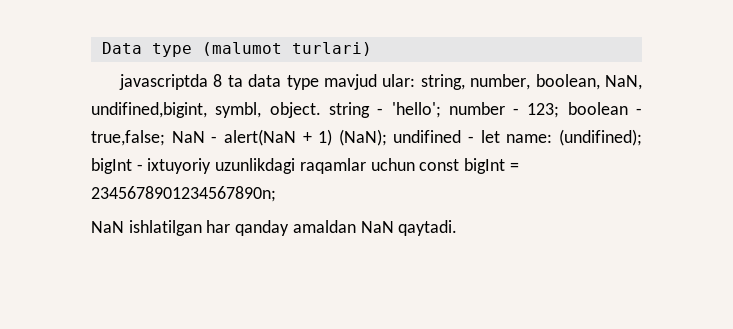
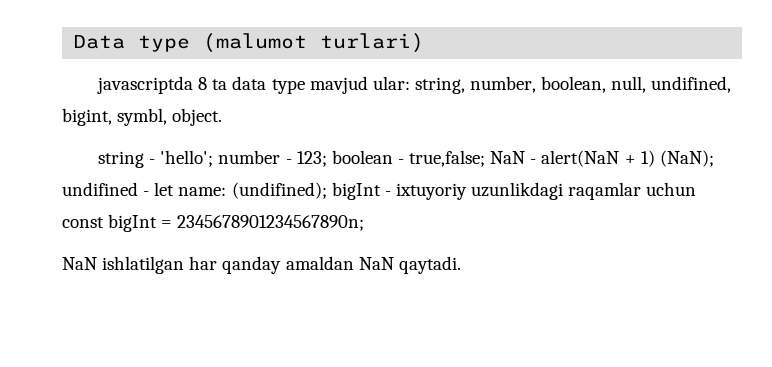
[605,75,643,90] [91,102,207,118] NaN, undifined,bigint, -> [611,76,732,93] [62,108,112,126] null, undifined, bigint,
(321, 110) none -> (223, 117) //

